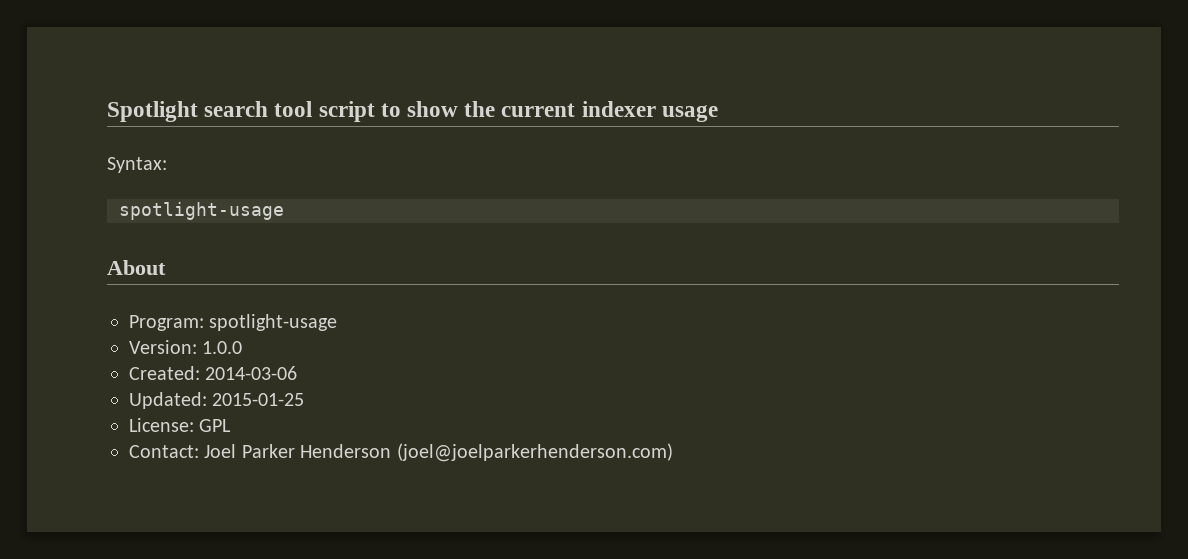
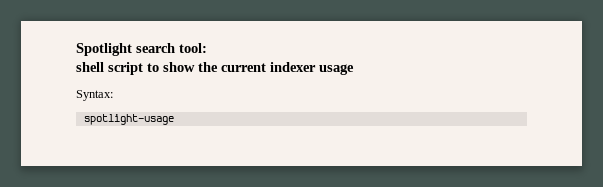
[274,101,313,117] tool -> [179,43,207,53] [76,62,104,72] tool: // shell
[107,260,166,275] [129,314,338,331] [129,340,243,354] [129,366,298,380] [129,392,305,409] [129,418,232,432] [129,443,673,462] // About // Program: spotlight-usage // Version: 1.0.0 // Created: 2014-03-06 // Updated: 2015-01-25 // License: GPL // Contact: Joel Parker Henderson (joel@joelparkerhenderson.com) -> (174, 119) none

